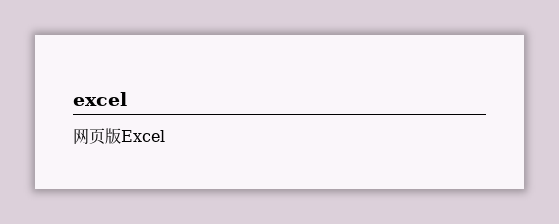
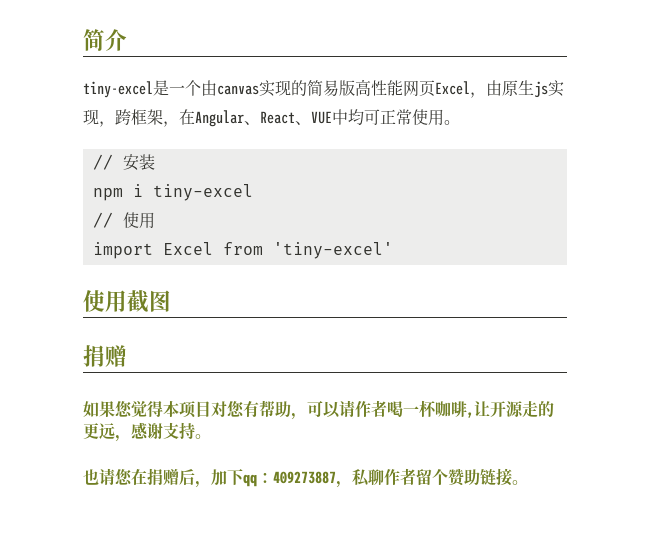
[73,92,127,106] [73,128,165,145] excel // 网页版Excel -> [83,29,127,51] [83,79,564,98] [83,109,460,127] [92,154,155,171] [92,184,253,201] [92,212,155,229] [92,242,393,259] [83,290,171,313] [83,345,127,367] [83,400,554,420] [83,422,211,442] [83,468,528,488] 简介 // tiny-excel是一个由canvas实现的简易版高性能网页Excel，由原生js实现，跨框架，在Angular、React、VUE中均可正常使用。 // // 安装 // npm i tiny-excel // // 使用 // import Excel from 'tiny-excel' // 使用截图 // 捐赠 // 如果您觉得本项目对您有帮助，可以请作者喝一杯咖啡,让开源走的更远，感谢支持。 // 也请您在捐赠后，加下qq：409273887，私聊作者留个赞助链接。

